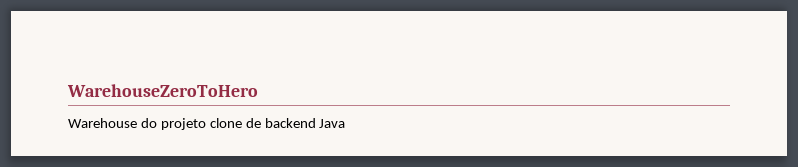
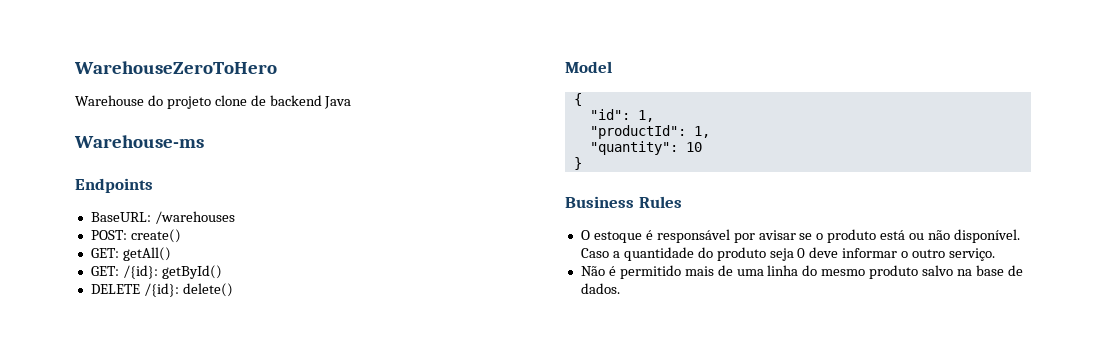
(346, 123) none -> [74,135,204,148] [75,178,153,193] [90,211,235,224] [90,229,181,243] [90,247,171,261] [90,265,222,279] [90,283,233,297] [565,61,612,73] [573,93,582,106] [589,109,654,122] [589,125,710,139] [589,141,702,155] [573,157,582,170] [565,196,682,208] [580,229,1020,243] [580,247,996,261] [580,265,1023,279] [580,283,620,294] // Warehouse-ms // Endpoints // BaseURL: /warehouses // POST: create() // GET: getAll() // GET: /{id}: getById() // DELETE /{id}: delete() // Model // { // "id": 1, // "productId": 1, // "quantity": 10 // } // Business Rules // O estoque é responsável por avisar se o produto está ou não disponível. Caso a quantidade do produto seja 0 deve informar o outro serviço. // Não é permitido mais de uma linha do mesmo produto salvo na base de dados.

